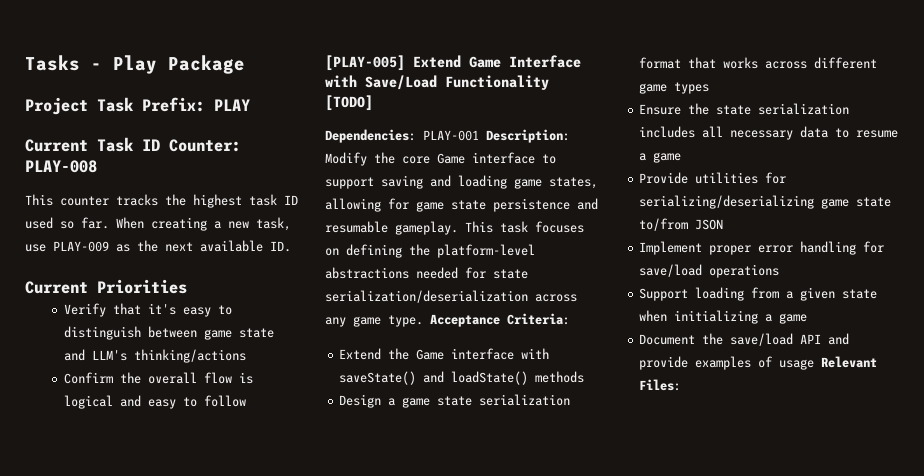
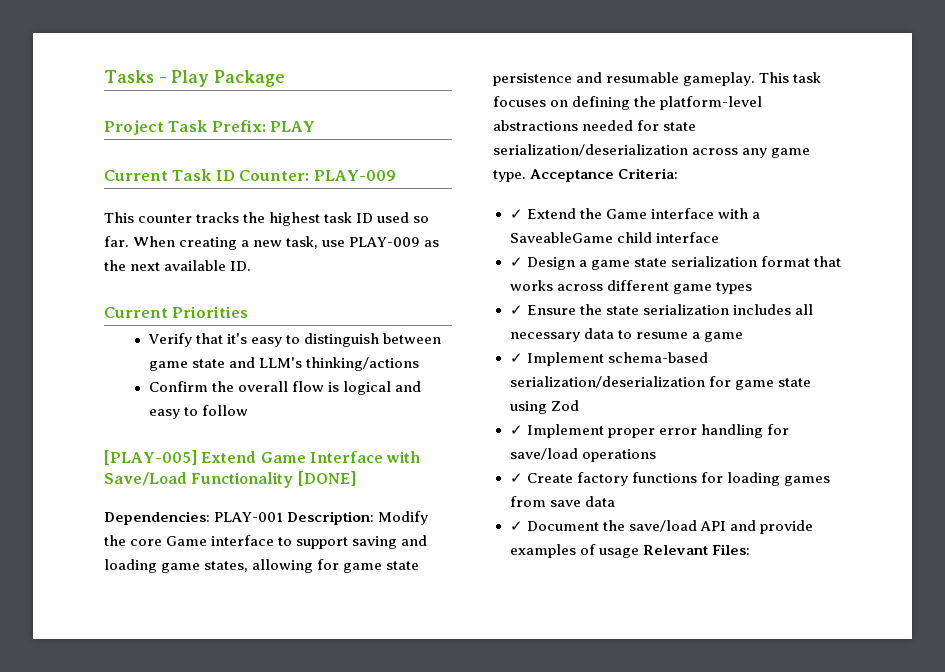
[25,160,97,173] PLAY-008 -> [313,170,396,181] PLAY-009
[325,95,373,111] [TODO] -> [297,471,356,486] [DONE]
(570, 319) none -> [509,209,523,219] ✓
[339,371,585,385] saveState() and loadState() methods // -> [751,212,760,219] [509,232,719,243] [509,257,523,267] a SaveableGame child interface // ✓
(710, 88) none -> [509,305,523,315] ✓
[639,172,787,184] [639,195,892,209] [639,218,724,231] Provide utilities for serializing/deserializing game state to/from JSON // -> [509,352,708,366] [509,376,811,390] [509,400,579,414] [509,425,523,435] ✓ Implement schema-based serialization/deserialization for game state using Zod // ✓
[639,287,878,301] [639,310,808,324] Support loading from a given state when initializing a game // -> [509,472,830,486] [509,496,615,507] [509,521,523,531] ✓ Create factory functions for loading games from save data // ✓

